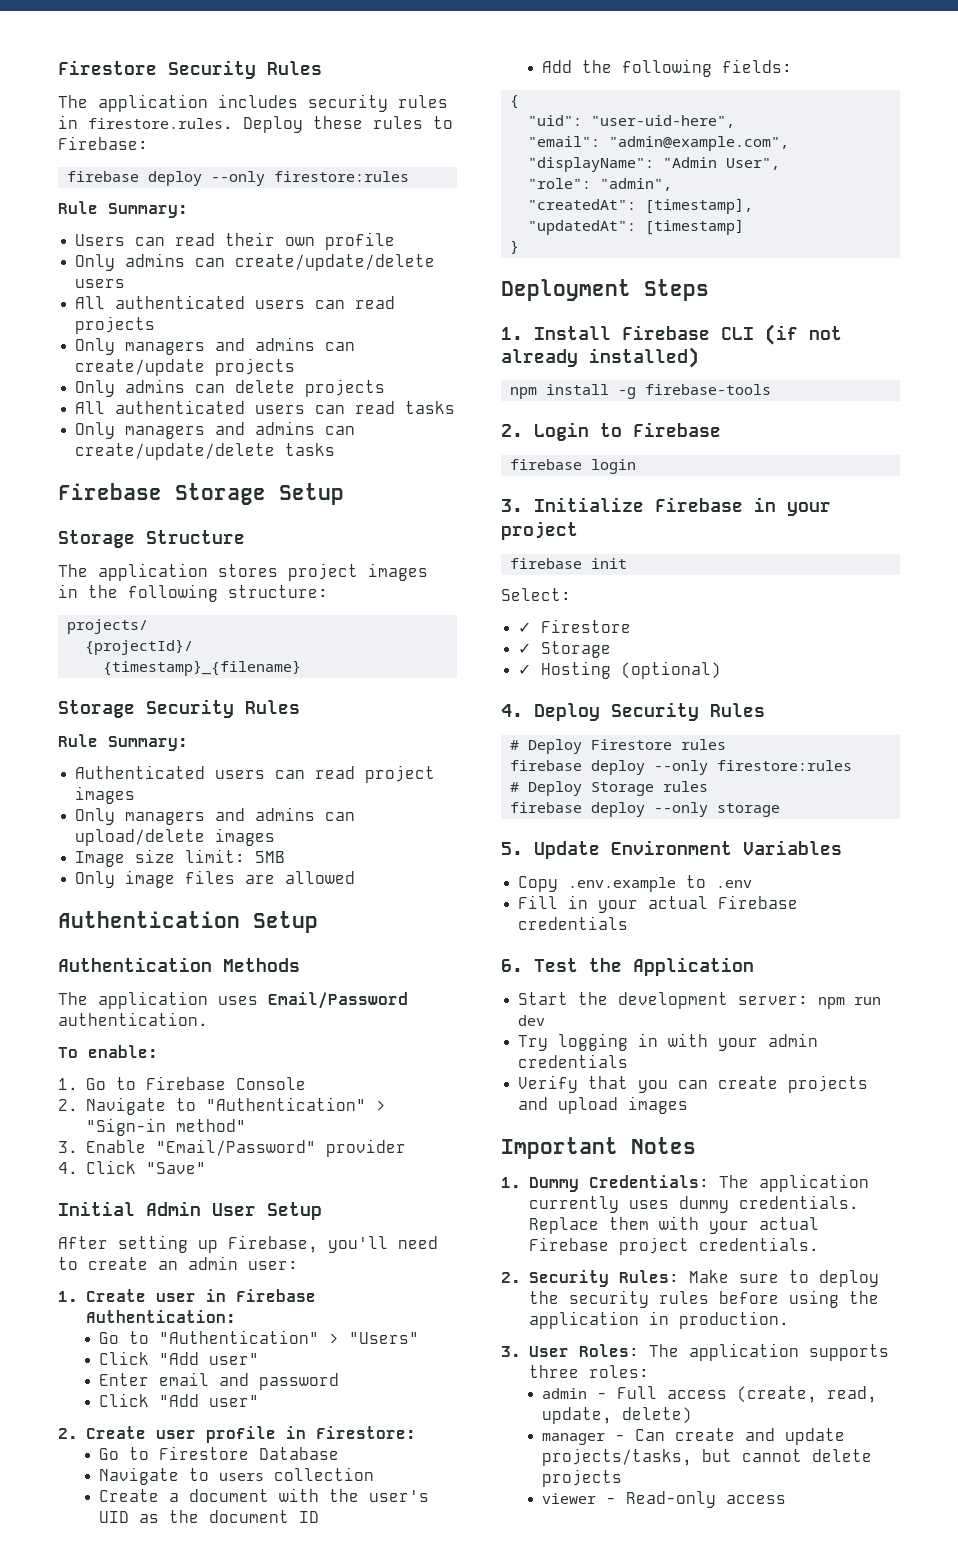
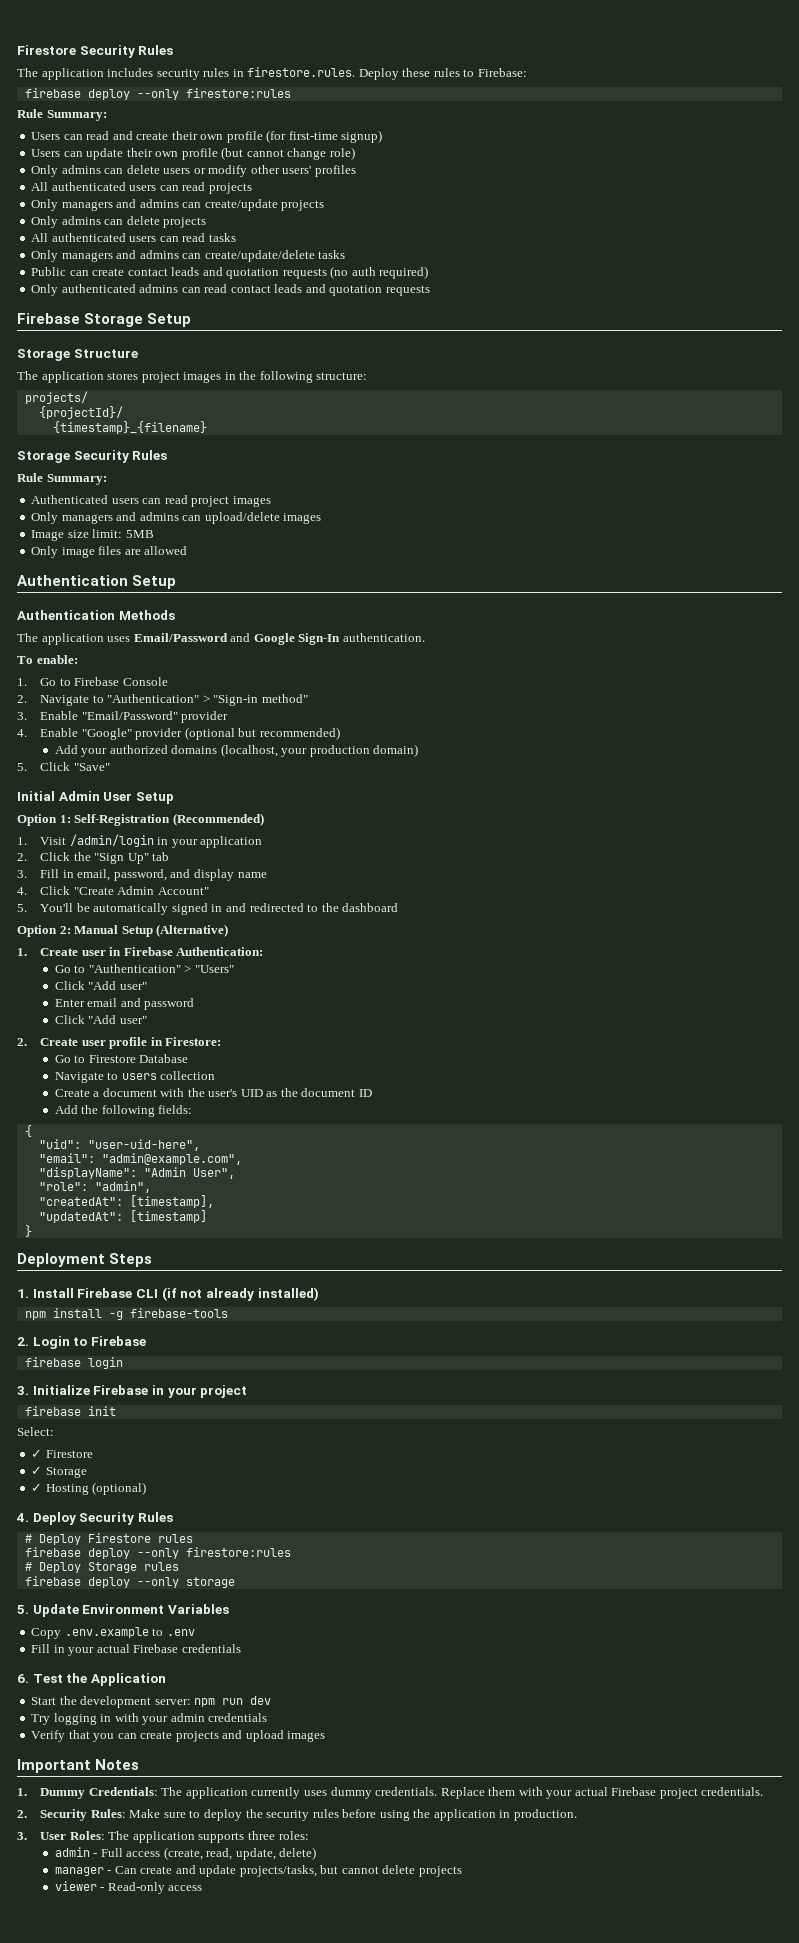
[225,232,396,250] [75,253,436,271] [75,279,126,288] their own profile // Only admins can create/update/delete users -> [112,130,383,143] [31,147,355,160] [31,165,356,177] and create their own profile (for first-time signup) // Users can update their own profile (but cannot change role) // Only admins can delete users or modify other users' profiles
(336, 449) none -> [31,266,429,279] [31,284,430,296] // Public can create contact leads and quotation requests (no auth required) // Only authenticated admins can read contact leads and quotation requests
(408, 1000) none -> [230,633,341,645] and Google Sign-In
(78, 1168) none -> [40,727,340,740] [54,744,419,757] [17,763,27,771] Enable "Google" provider (optional but recommended) // Add your authorized domains (localhost, your production domain) // 5.
[58,1235,438,1253] [58,1256,298,1270] After setting up Firebase, you'll need to create an admin user: -> [17,813,264,826] [17,834,263,848] [17,852,170,864] [17,869,267,881] [17,886,209,895] [17,903,399,915] [17,924,229,937] Option 1: Self-Registration (Recommended) // 1. Visit /admin/login in your application // 2. Click the "Sign Up" tab // 3. Fill in email, password, and display name // 4. Click "Create Admin Account" // 5. You'll be automatically signed in and redirected to the dashboard // Option 2: Manual Setup (Alternative)

